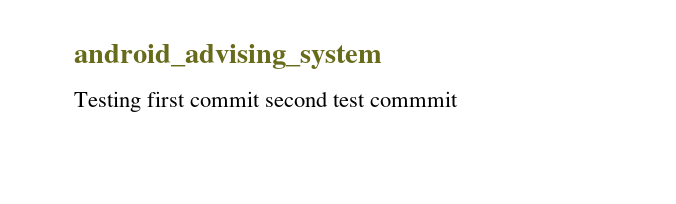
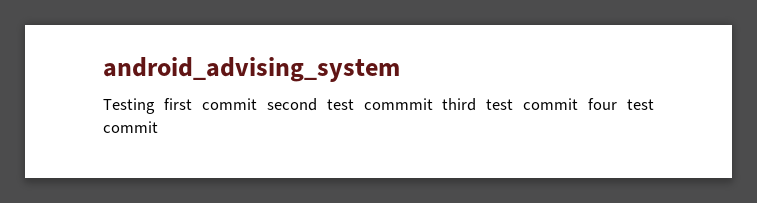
(459, 99) none -> [442,98,654,111] [103,121,158,133] third test commit four test commit

